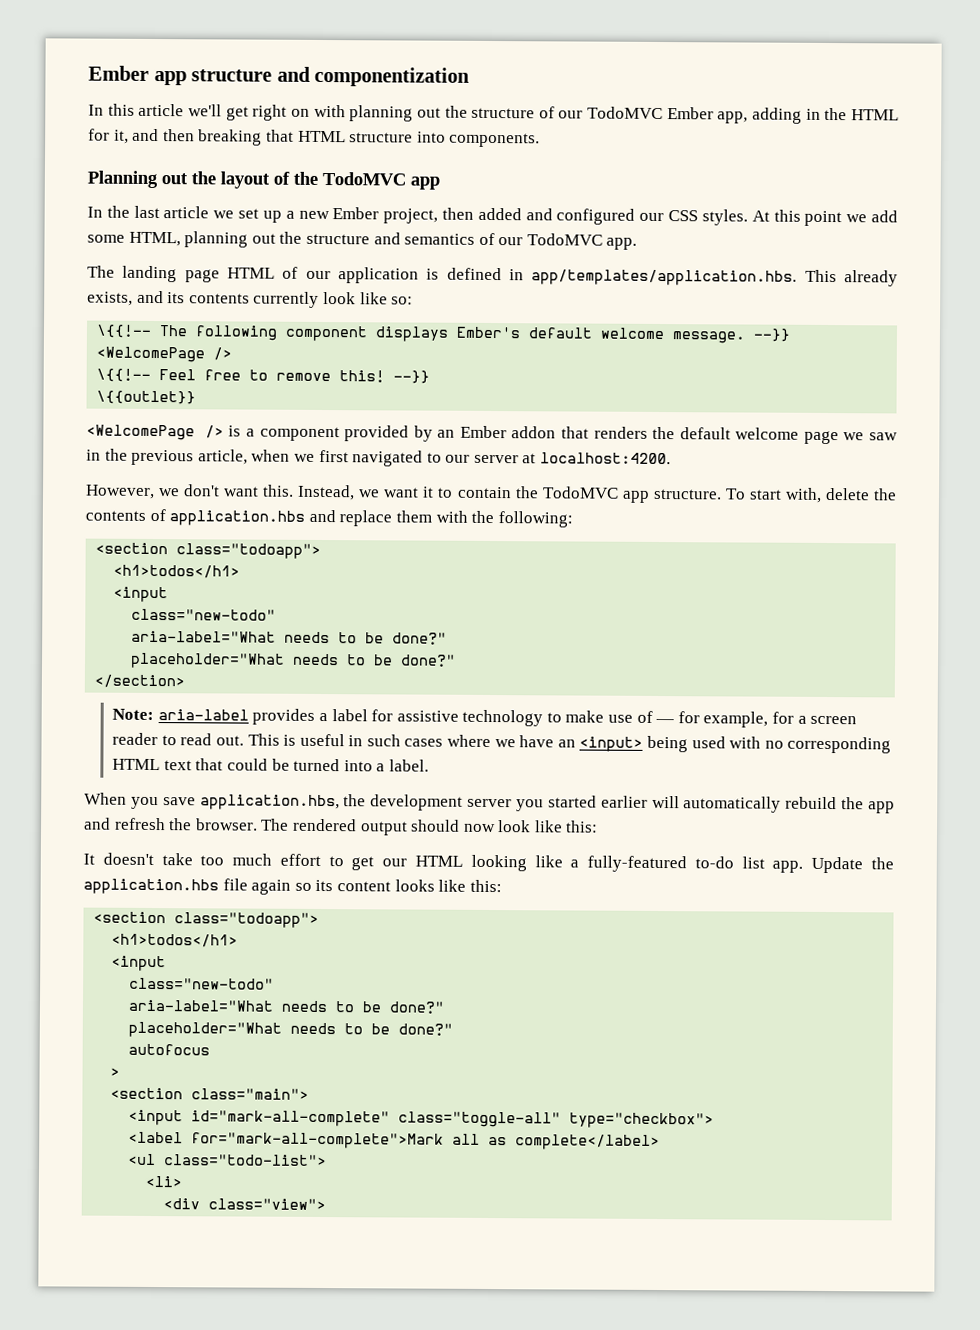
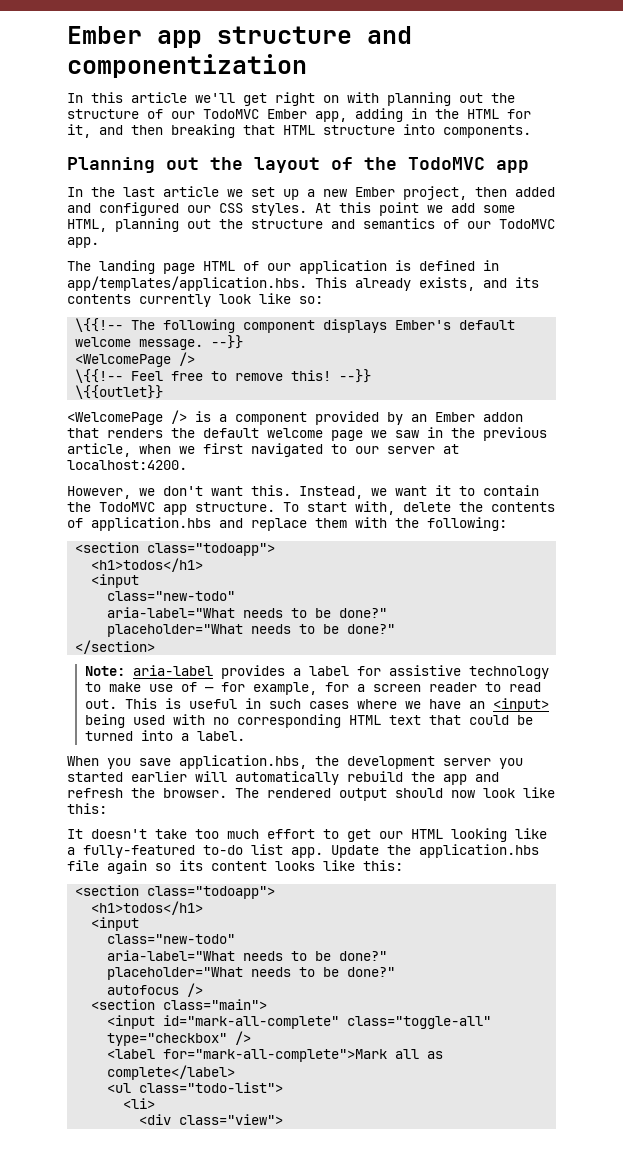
[110,1067,121,1077] // > -> [187,983,204,997] />
[569,1112,715,1129] type="checkbox"> -> [107,1031,252,1046] type="checkbox" />

